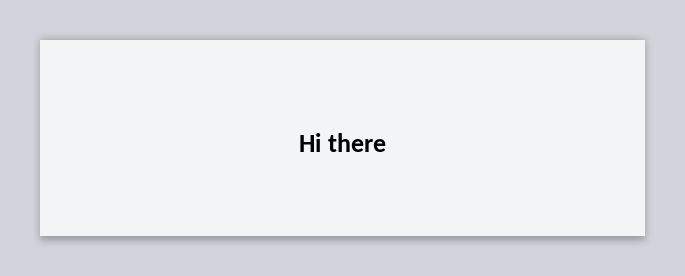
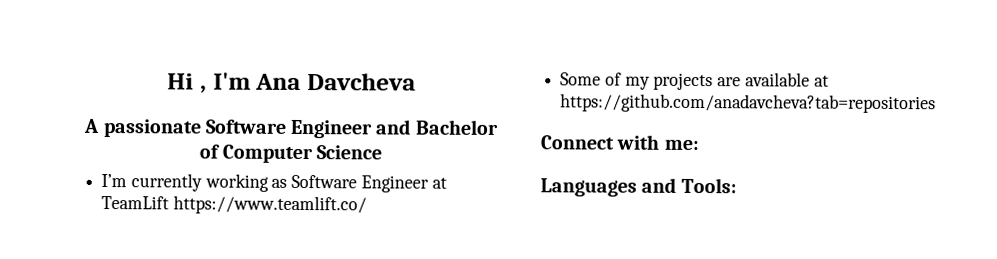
[328,133,387,152] there -> [199,72,416,94] [83,118,499,139] [198,144,383,164] [101,173,447,193] [101,195,367,215] [560,72,829,91] [560,93,937,114] [540,134,699,151] [540,177,737,197] , I'm Ana Davcheva // A passionate Software Engineer and Bachelor of Computer Science // I’m currently working as Software Engineer at TeamLift https://www.teamlift.co/ // Some of my projects are available at https://github.com/anadavcheva?tab=repositories // Connect with me: // Languages and Tools:

